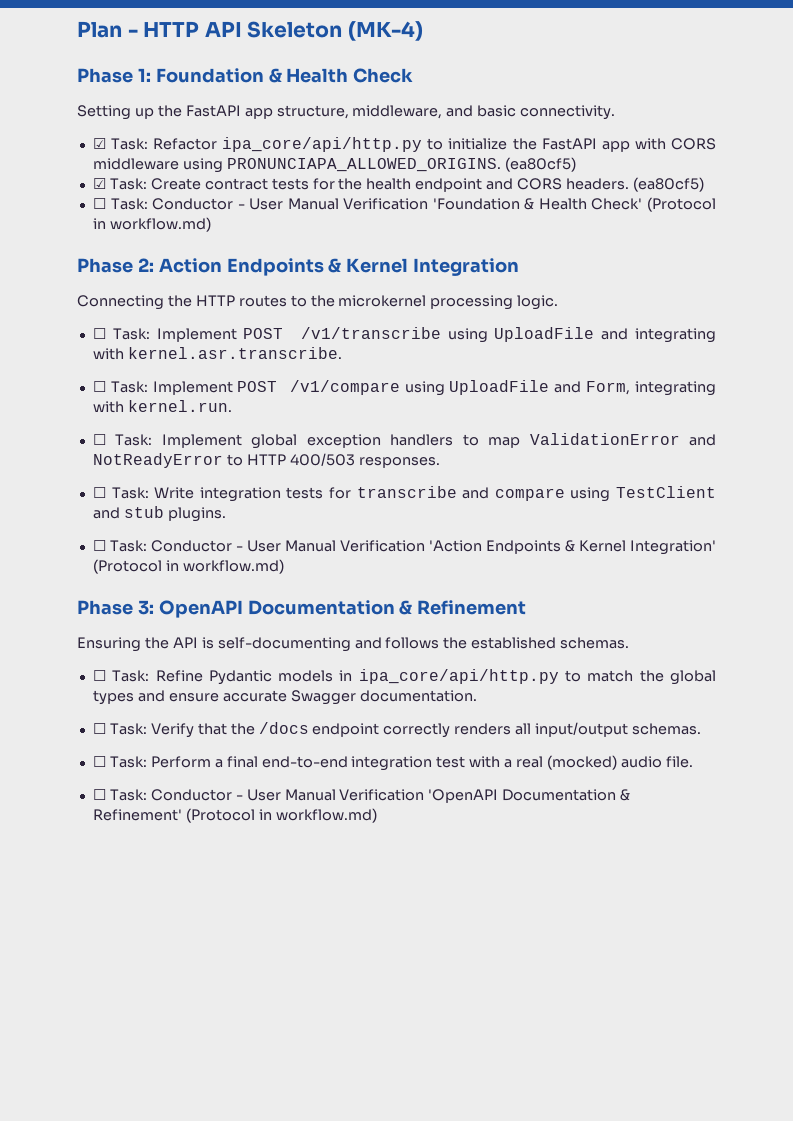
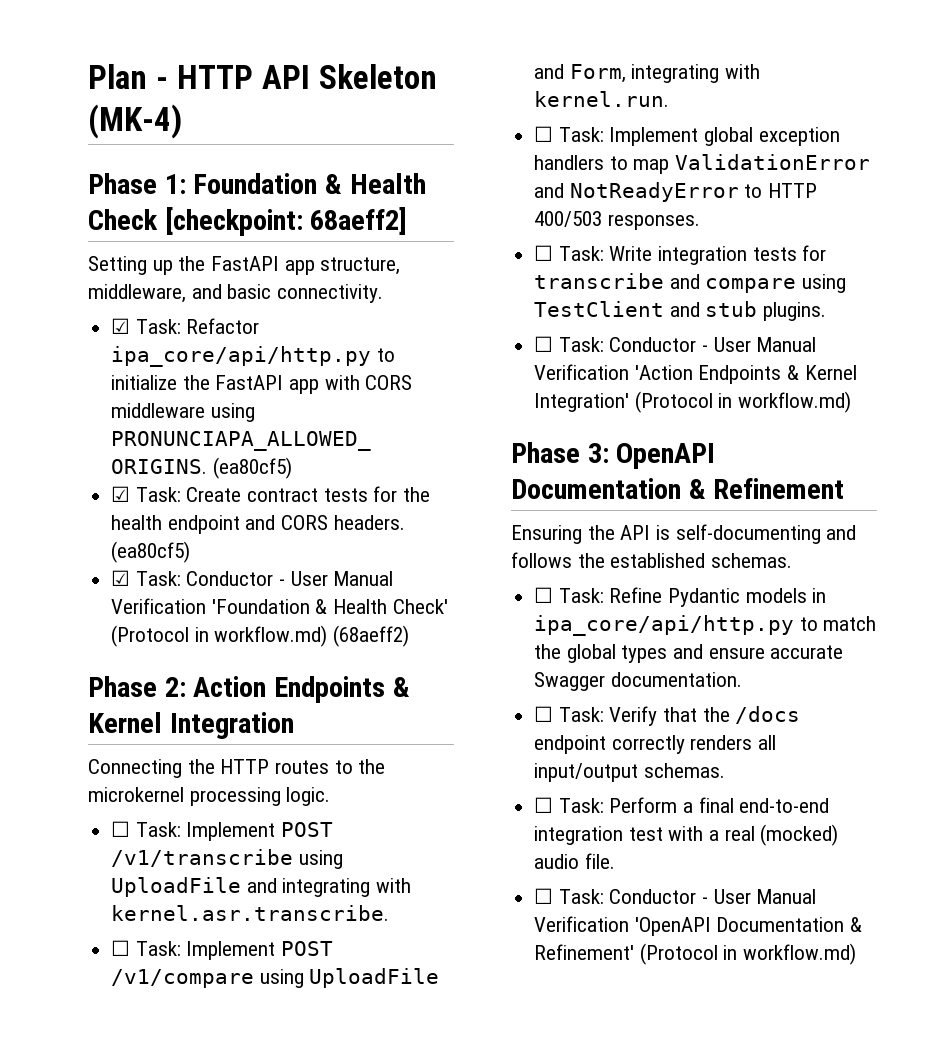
(414, 75) none -> [164,207,408,236] [checkpoint: 68aeff2]
[92,198,106,209] ☐ -> [111,570,131,586] ☑
(211, 224) none -> [333,625,410,647] (68aeff2)

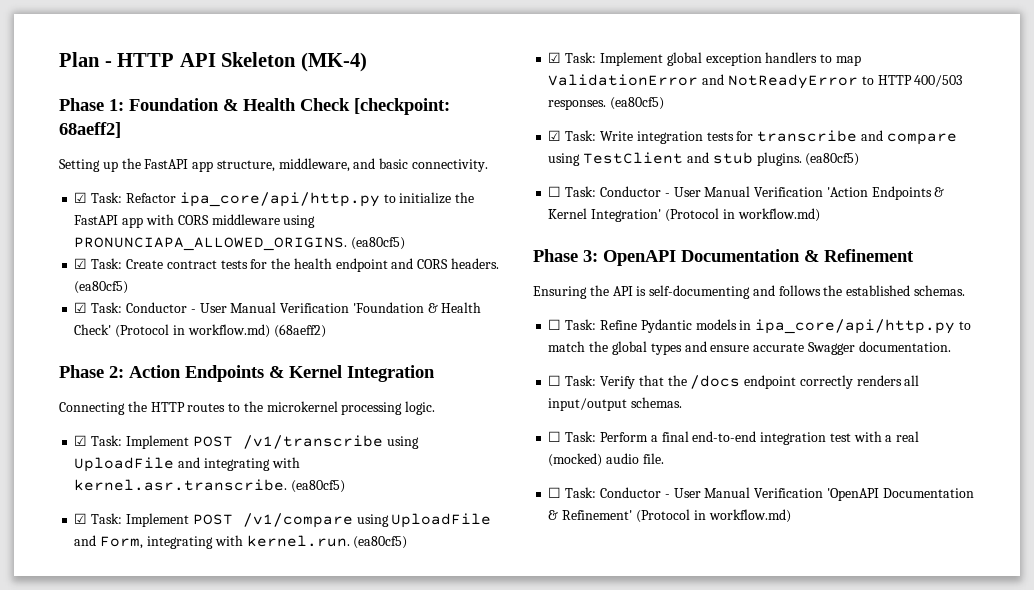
[111,821,131,837] ☐ -> [74,435,88,446] ☑
[111,940,131,956] // ☐ -> [291,480,346,493] [74,513,88,524] (ea80cf5) // ☑
[534,126,554,142] // ☐ -> [353,536,408,549] [548,52,562,63] (ea80cf5) // ☑
[534,245,554,261] // ☐ -> [610,97,665,110] [548,130,562,141] (ea80cf5) // ☑
(827, 311) none -> [805,153,860,166] (ea80cf5)

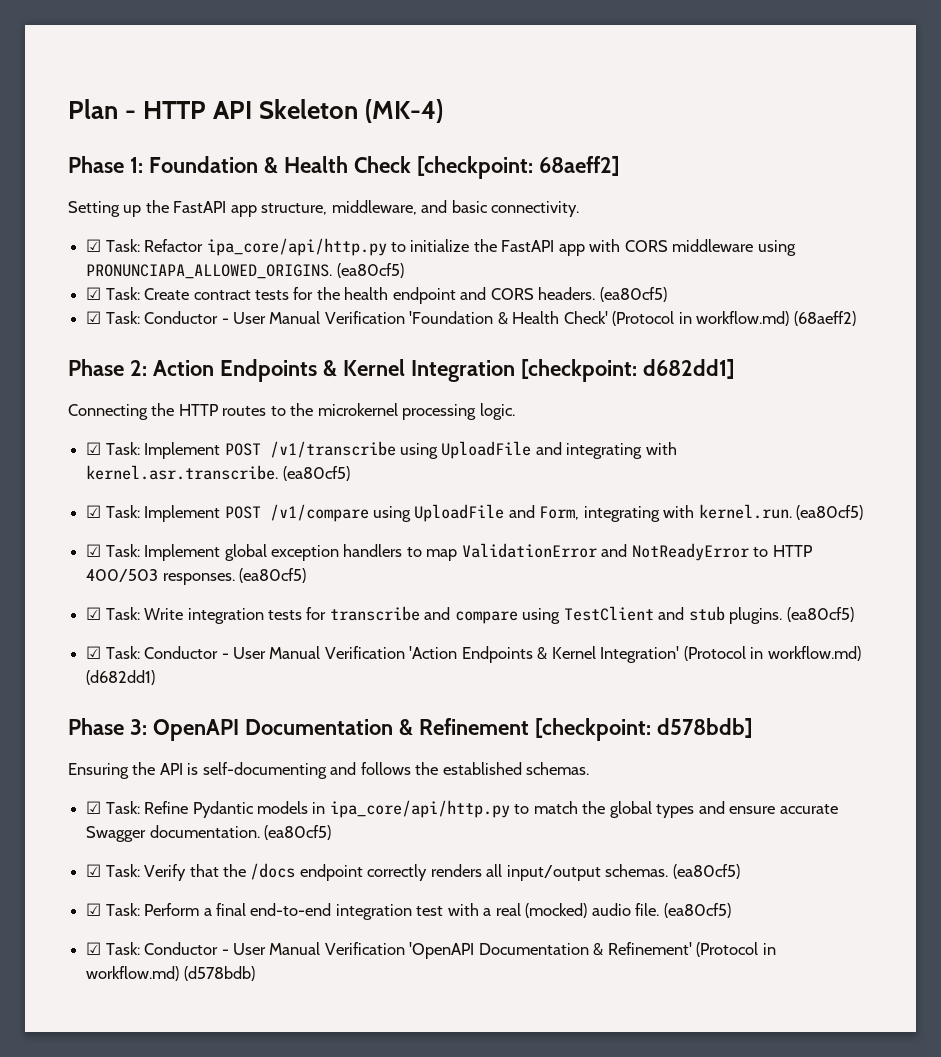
(435, 373) none -> [520,359,734,382] [checkpoint: d682dd1]
[548,186,562,197] ☐ -> [86,646,102,659] ☑
(820, 215) none -> [86,670,156,685] (d682dd1)
(914, 255) none -> [534,718,752,741] [checkpoint: d578bdb]
[548,319,562,330] ☐ -> [86,801,102,814] ☑
[548,375,562,386] // ☐ -> [264,825,332,840] [86,864,102,877] (ea80cf5) // ☑
[548,431,562,442] // ☐ -> [672,864,740,879] [86,903,102,916] (ea80cf5) // ☑
[548,487,562,498] // ☐ -> [663,903,731,918] [86,942,102,955] (ea80cf5) // ☑
(791, 516) none -> [183,966,255,981] (d578bdb)

